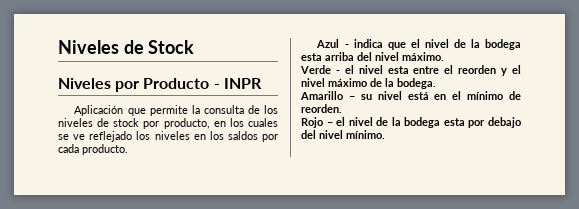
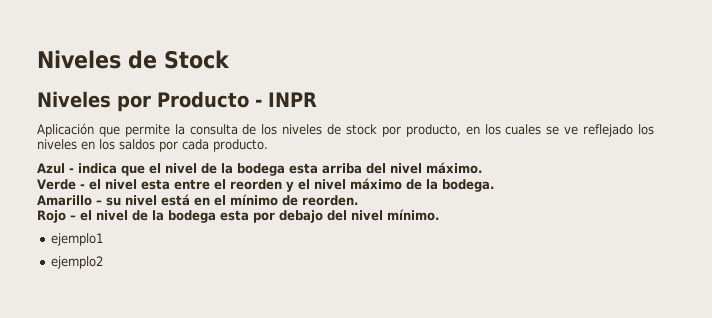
(385, 134) none -> [50,233,103,246] [50,256,103,269] // ejemplo1 // ejemplo2

